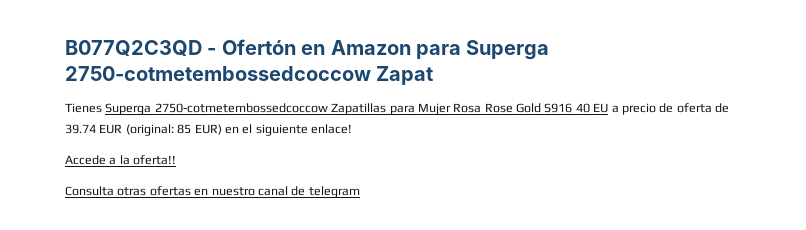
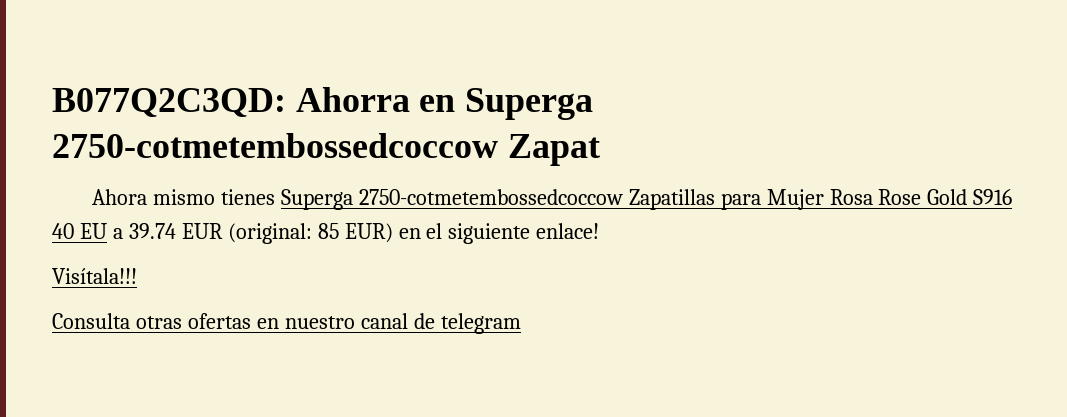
[65,39,461,59] B077Q2C3QD - Ofertón en Amazon para -> [52,87,456,117] B077Q2C3QD: Ahorra en
[65,103,102,113] Tienes -> [91,189,275,205] Ahora mismo tienes
[621,103,729,115] precio de oferta de -> (123, 233) none
[65,155,177,165] Accede a la oferta!! -> [52,268,137,284] Visítala!!!

